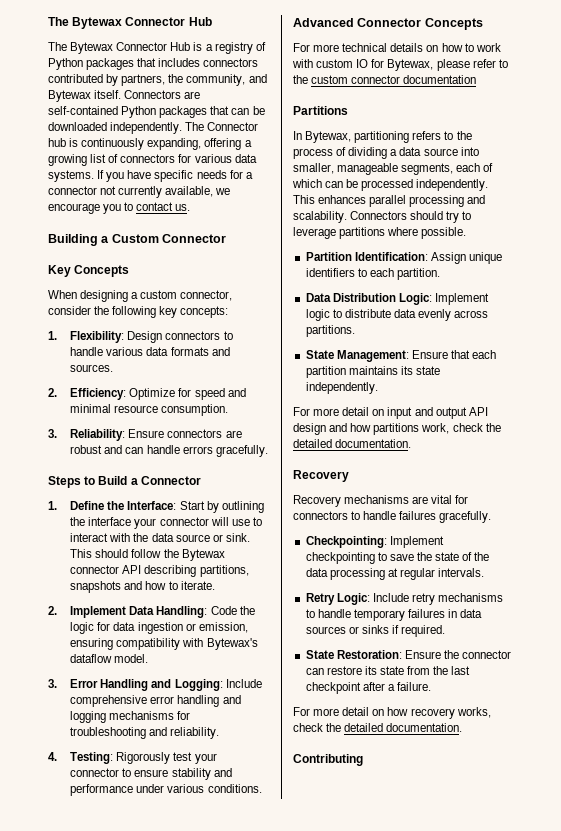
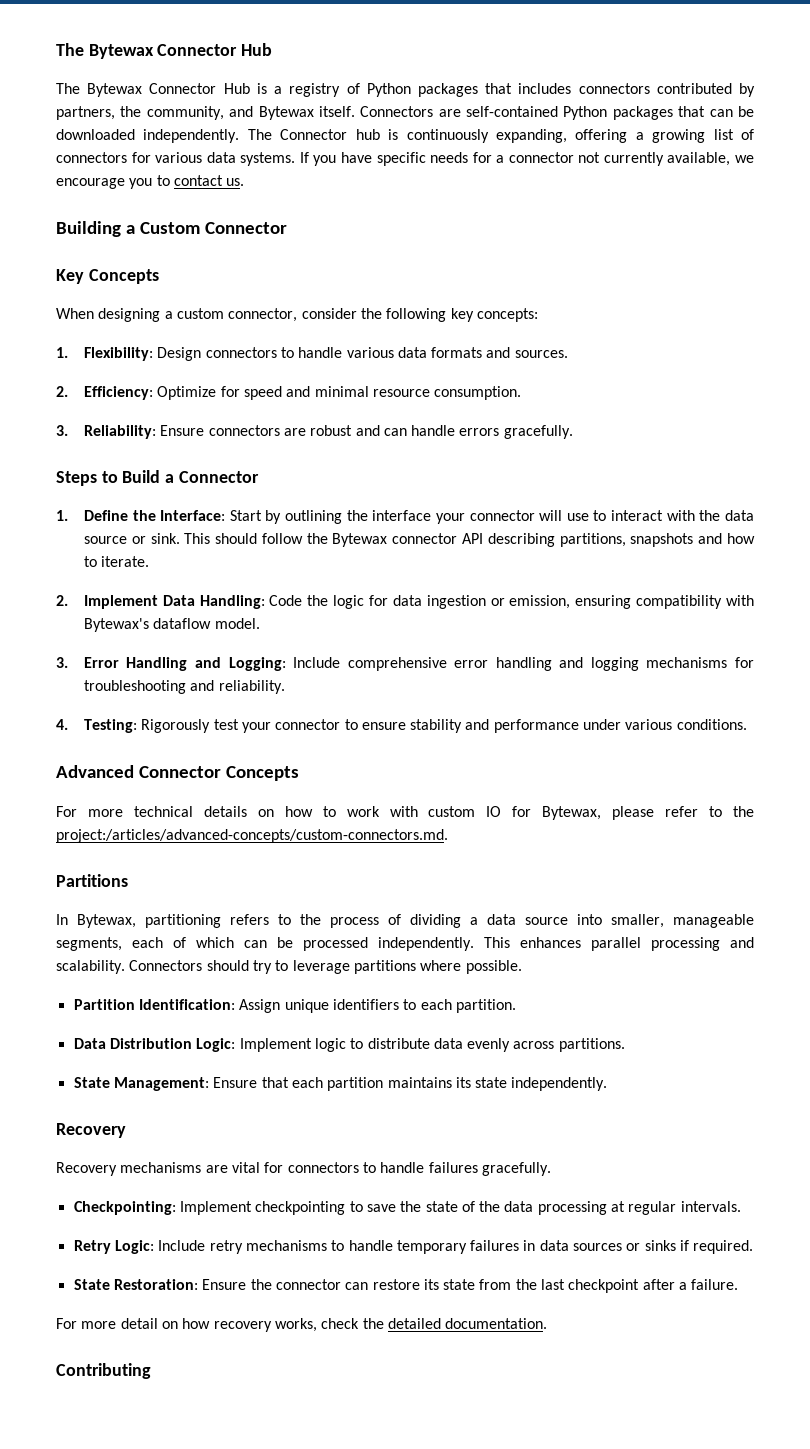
[311,75,477,84] custom connector documentation -> [56,829,448,843] project:/articles/advanced-concepts/custom-connectors.md.
[293,407,488,419] [293,423,501,435] [293,439,412,448] // For more detail on input and output API design and how partitions work, check the detailed documentation. -> (608, 1084) none

